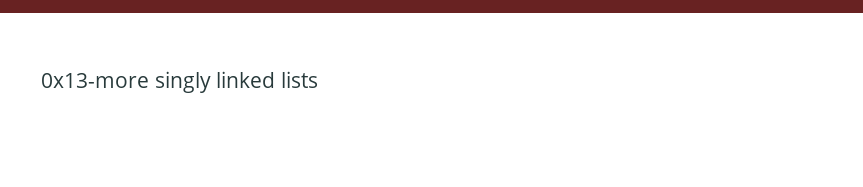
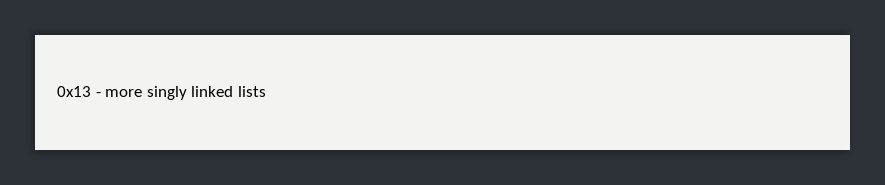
[41,73,149,88] 0x13-more -> [57,86,143,97] 0x13 - more

